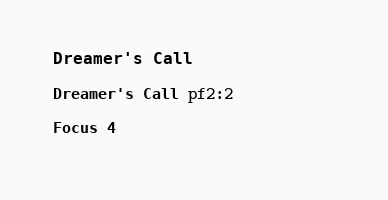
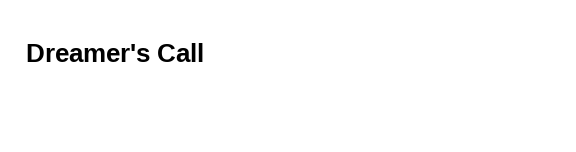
[53,52,193,64] [53,88,233,103] [53,122,116,133] Dreamer's Call // Dreamer's Call pf2:2 // Focus 4 -> [26,43,205,62] Dreamer's Call

